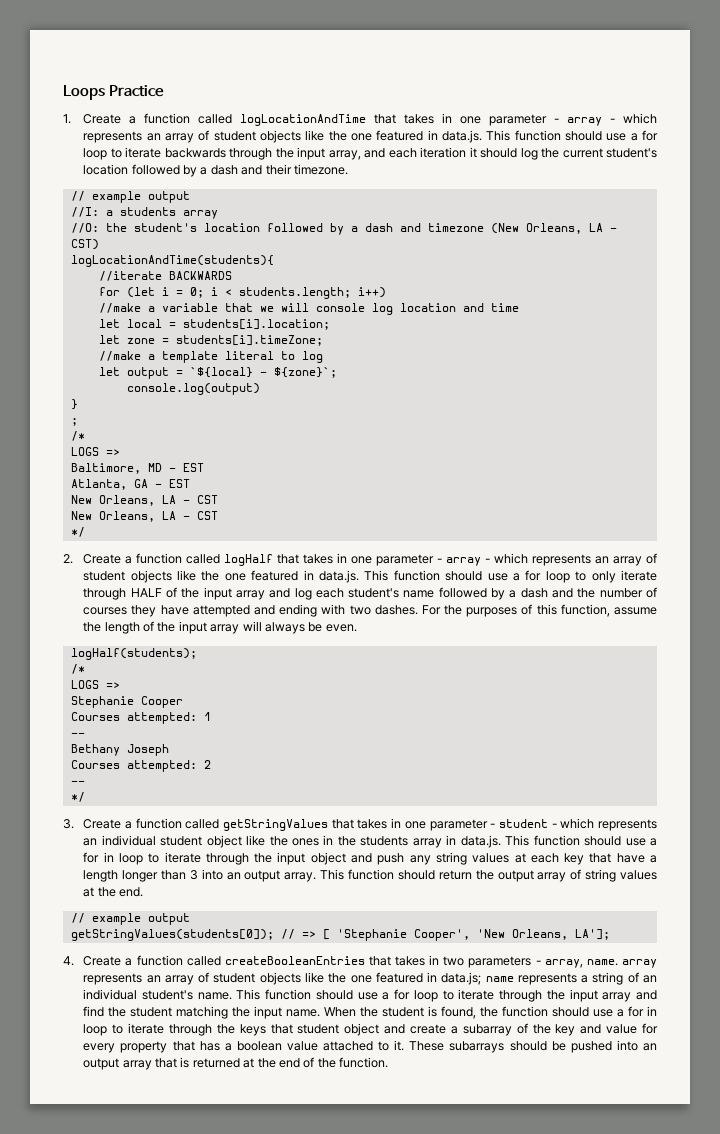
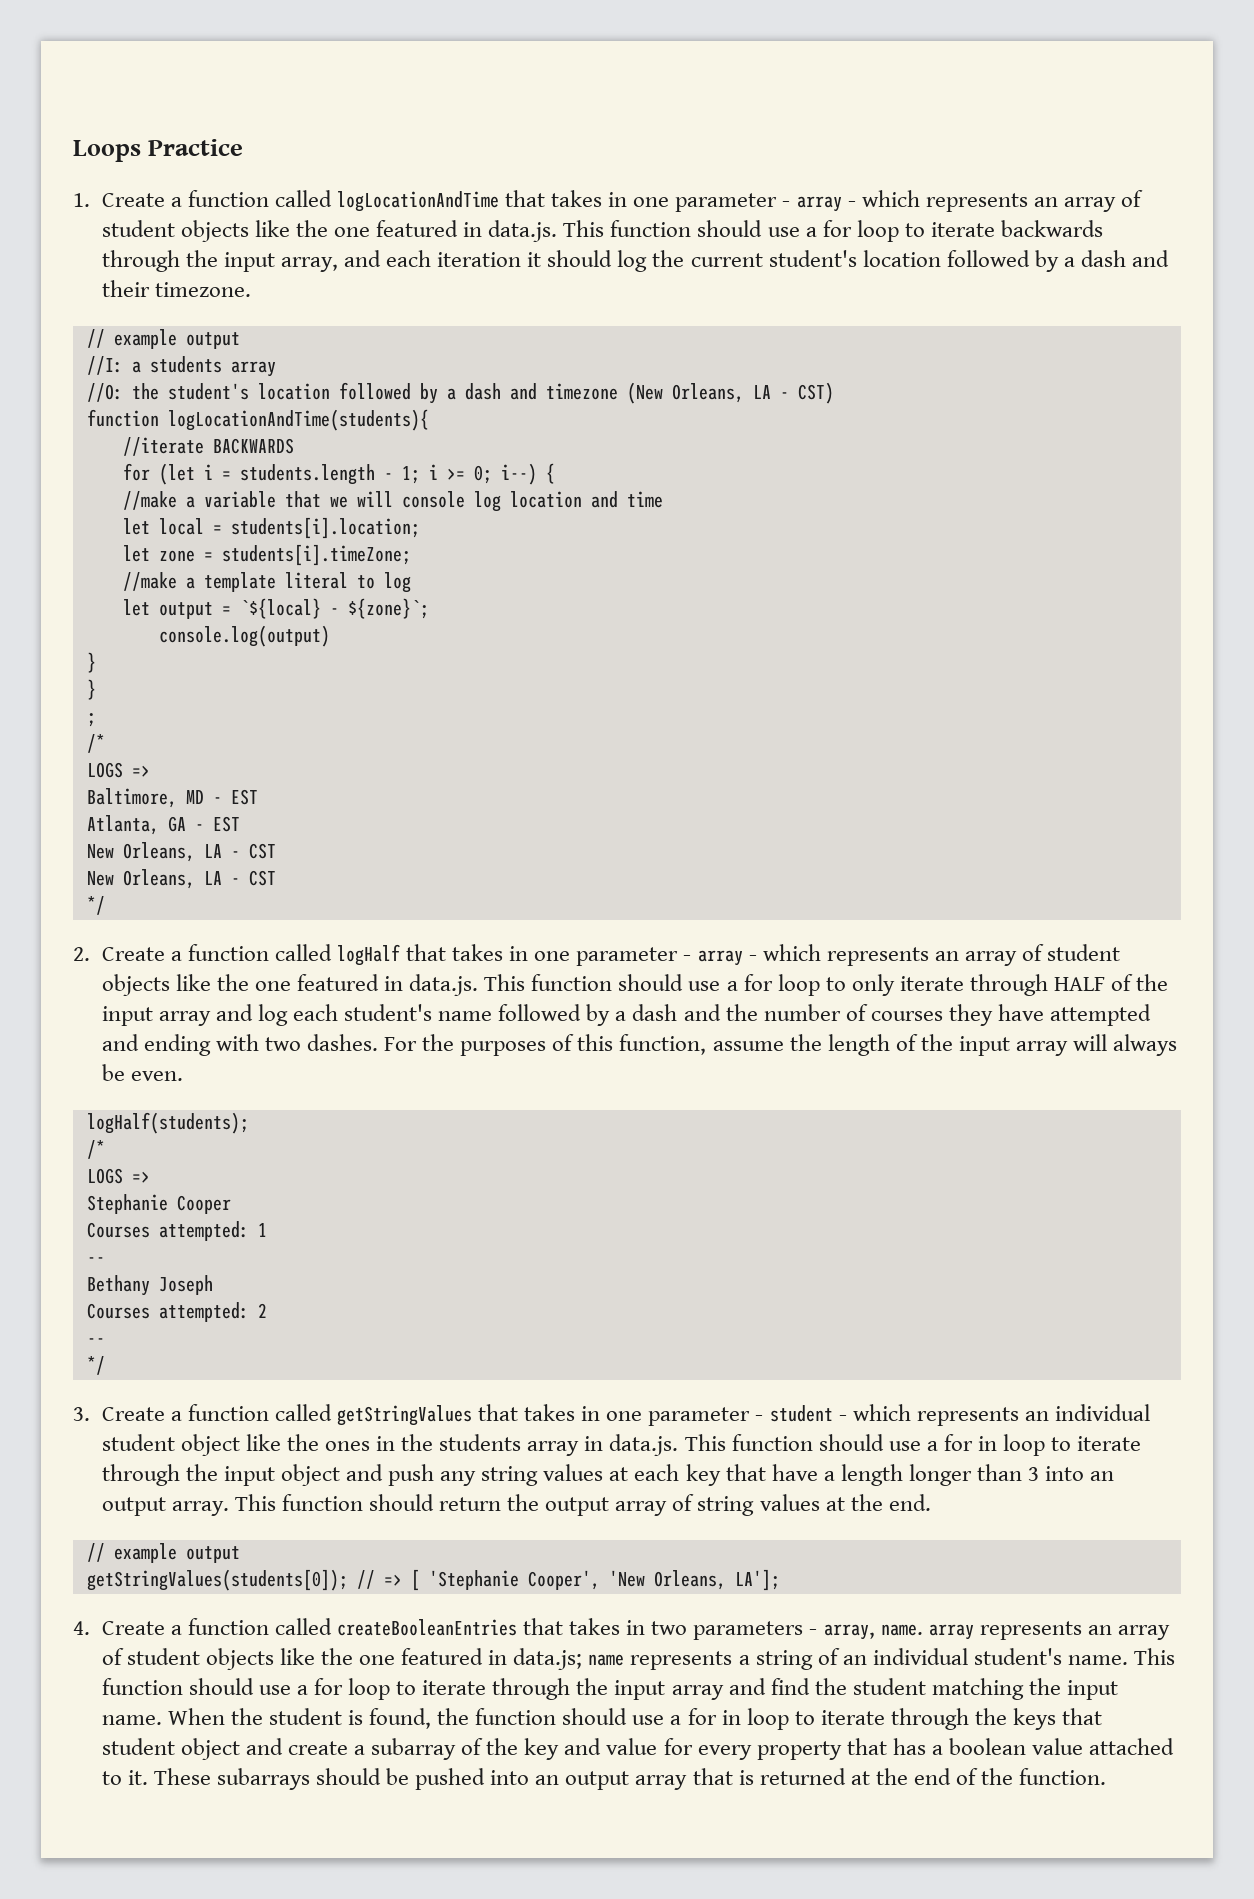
(99, 244) none -> [86,409,159,427] function
[189,287,386,299] 0; i < students.length; i++) -> [239,463,555,485] students.length - 1; i >= 0; i--) {
(78, 404) none -> [86,679,96,700] // }

